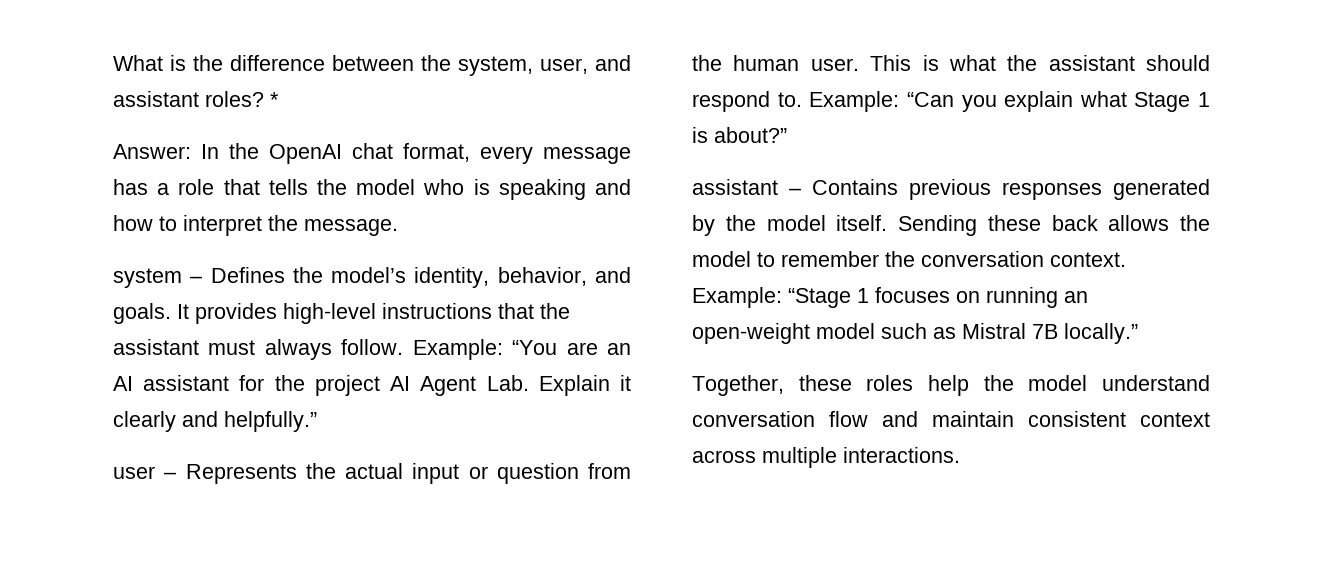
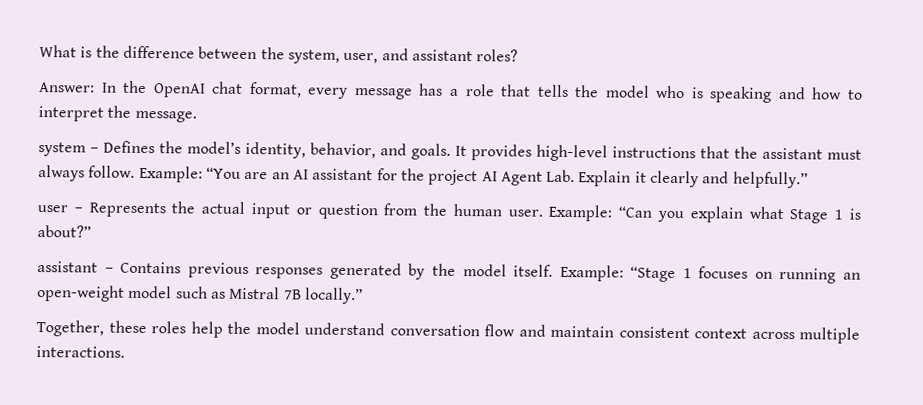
[270,92,279,107] * -> (519, 55) none
[870,55,1210,71] [692,91,802,112] This is what the assistant should respond to. -> (543, 213) none
[898,215,1210,236] [692,251,1126,267] Sending these back allows the model to remember the conversation context. -> (554, 270) none

